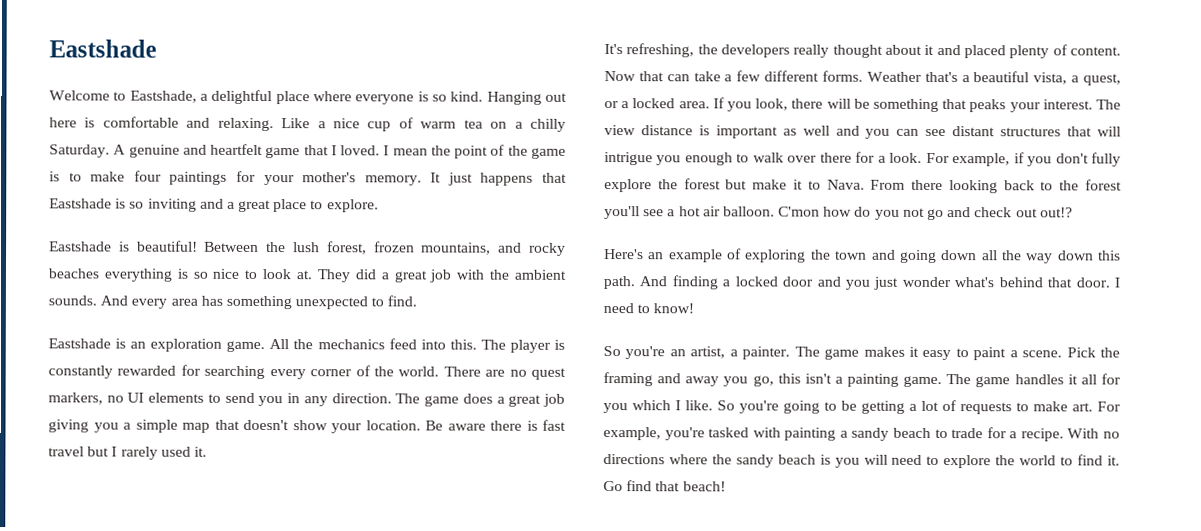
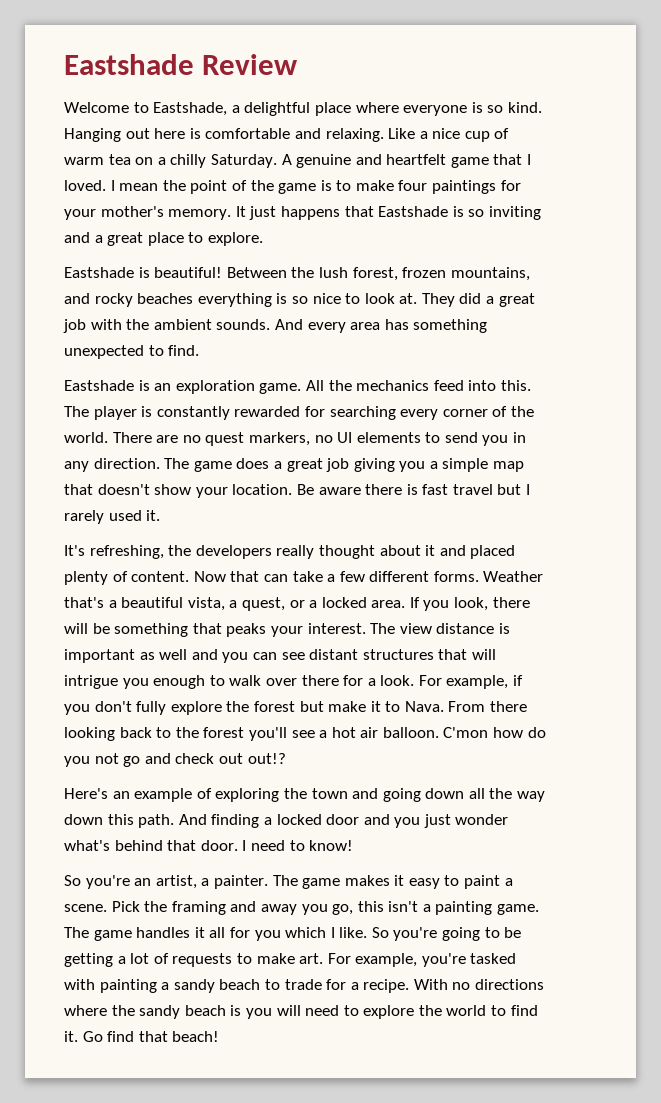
[49,39,157,58] Eastshade -> [64,54,298,75] Eastshade Review

